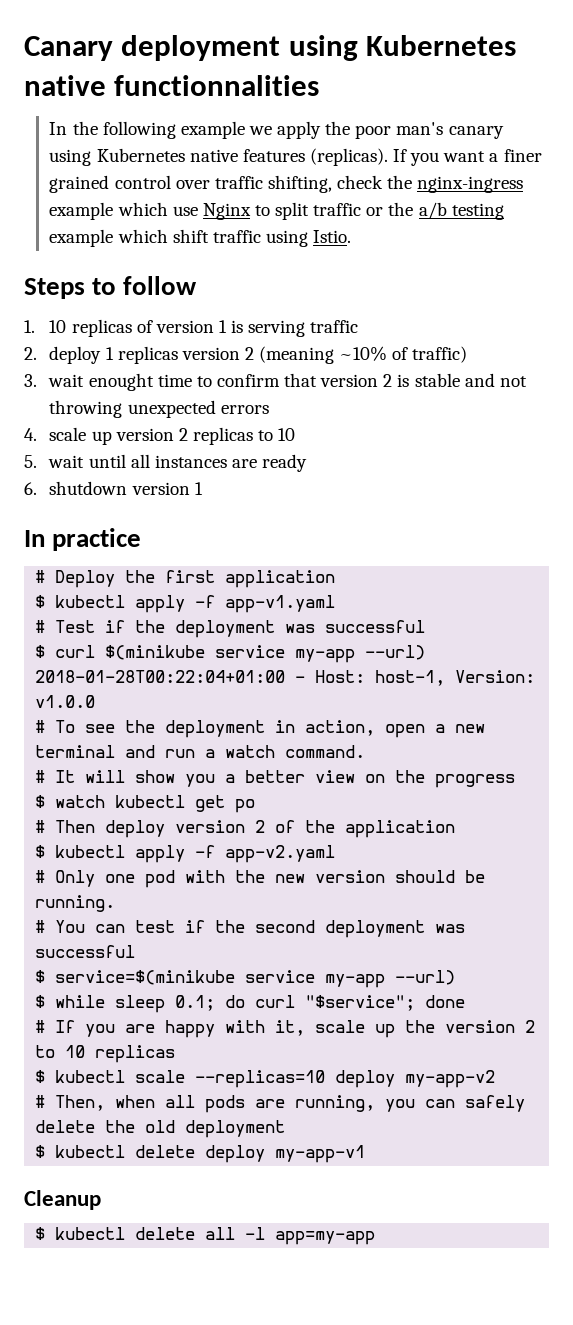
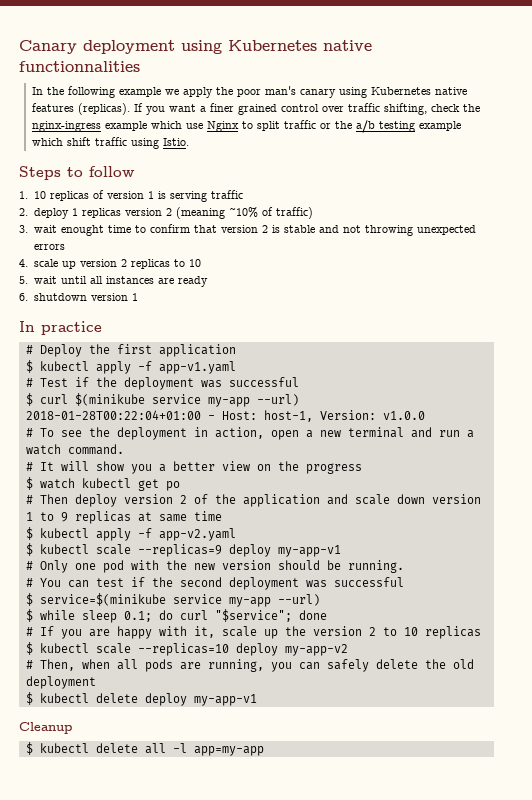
(456, 829) none -> [326,494,481,505] [25,511,222,524] and scale down version 1 to 9 replicas at same time
(336, 854) none -> [25,543,341,557] // $ kubectl scale --replicas=9 deploy my-app-v1

